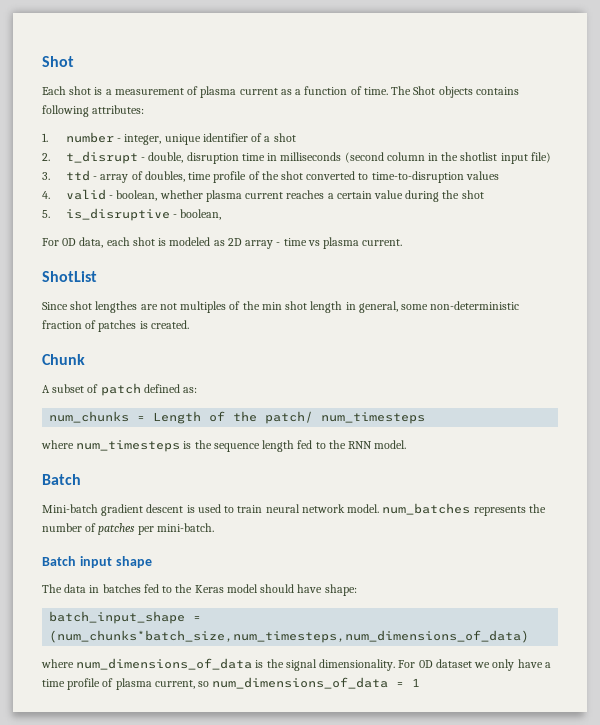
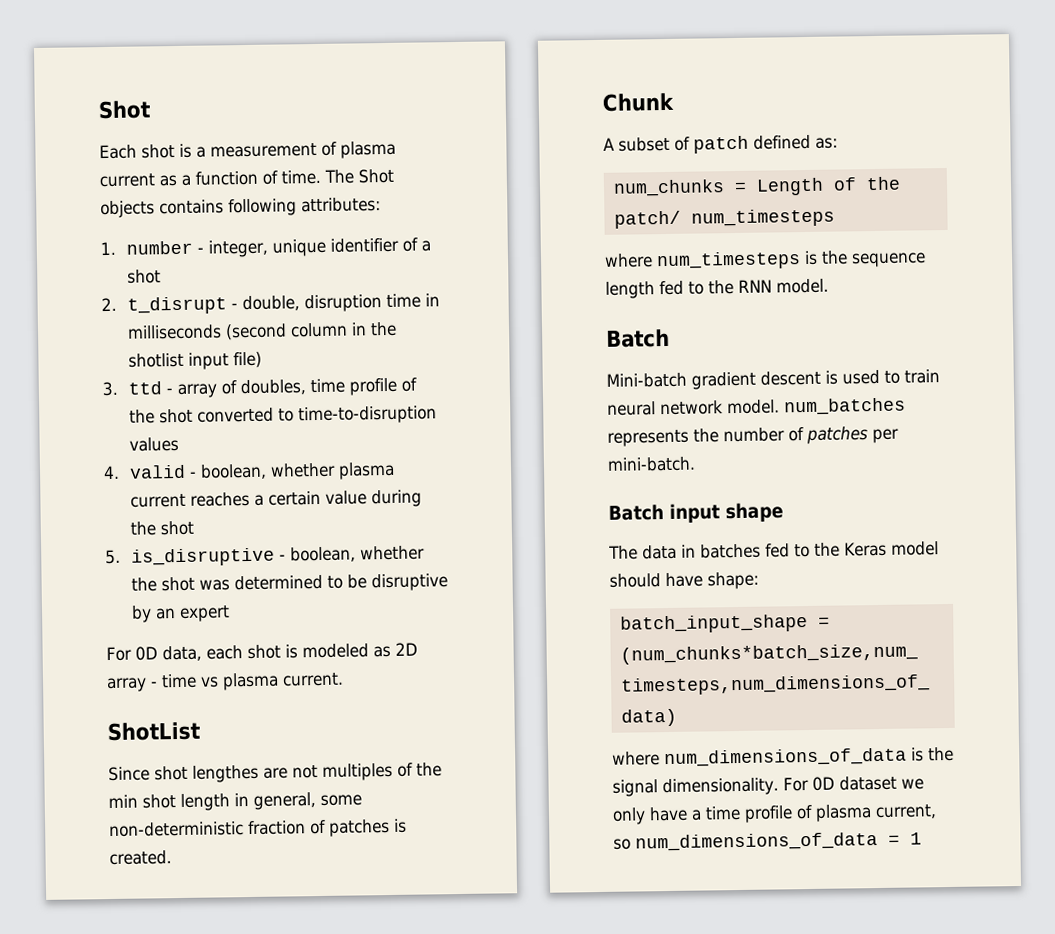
(222, 214) none -> [360,545,426,561] [131,573,449,592] [131,605,231,623] whether the shot was determined to be disruptive by an expert

